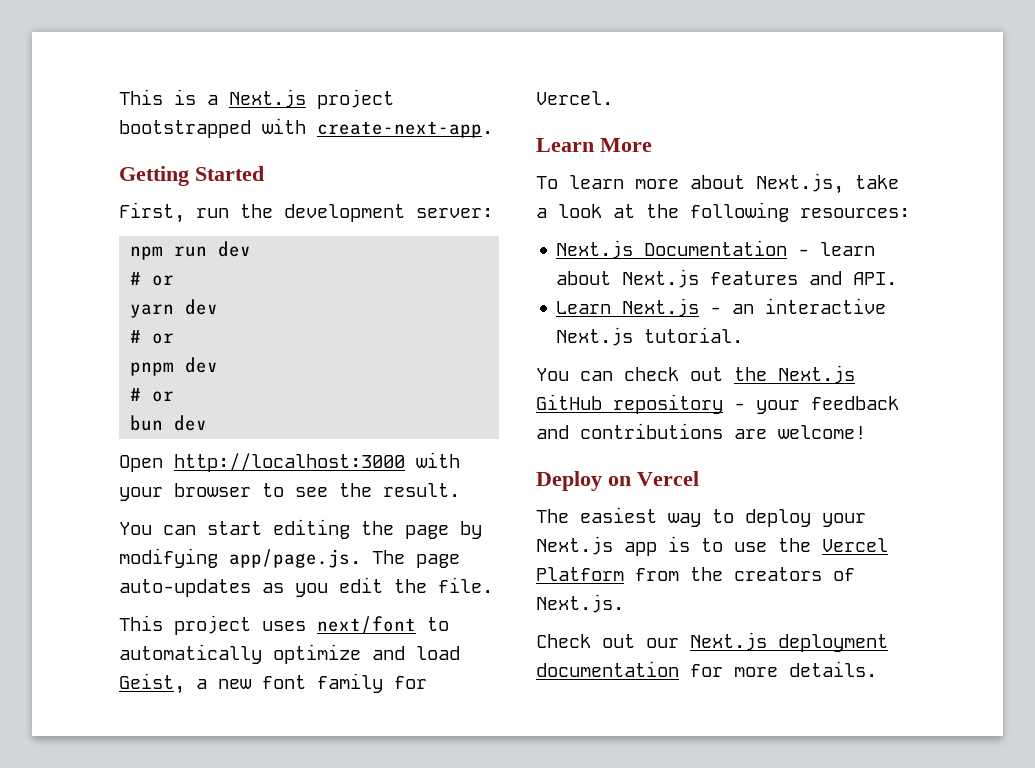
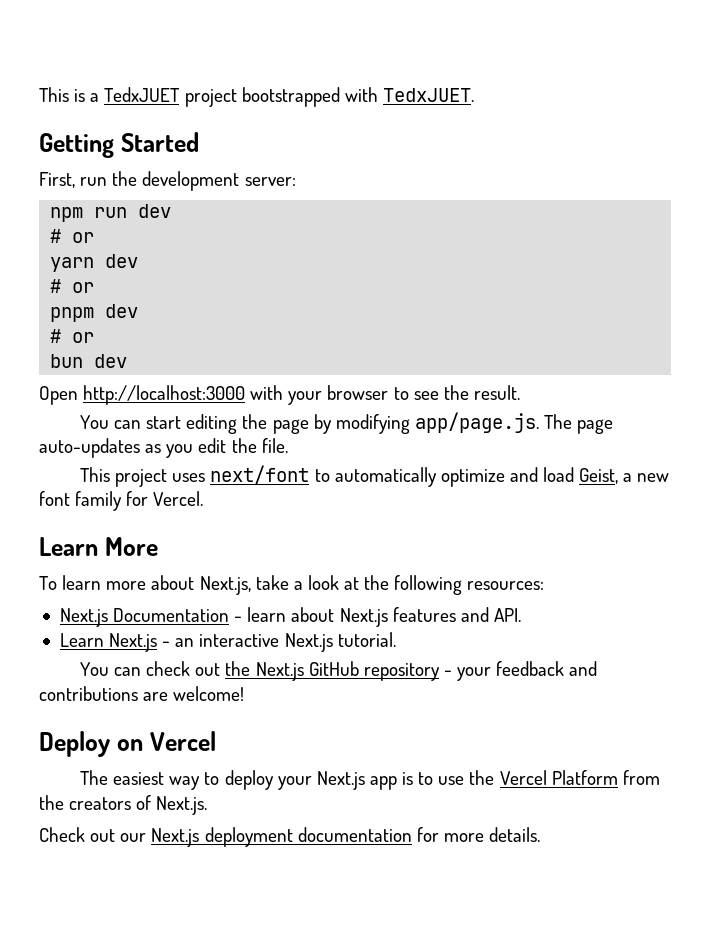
[229,89,306,108] Next.js -> [104,87,181,102] TedxJUET
[317,121,493,138] create-next-app. -> [382,88,474,102] TedxJUET.

